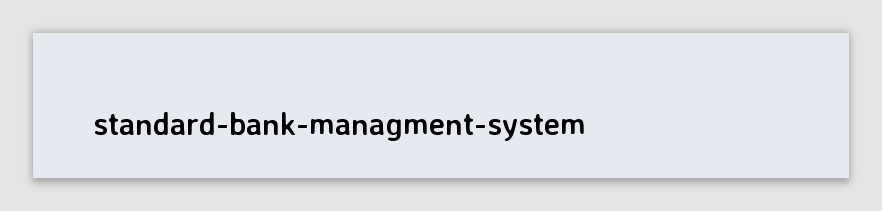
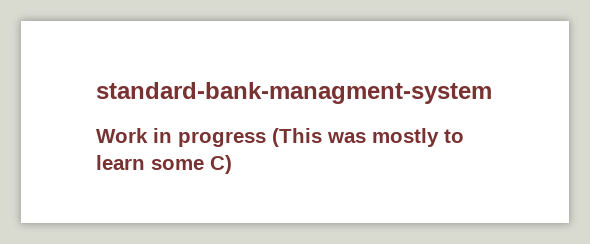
(586, 126) none -> [96,128,464,147] [96,155,232,174] // Work in progress (This was mostly to learn some C)

